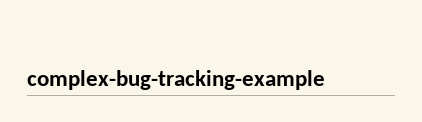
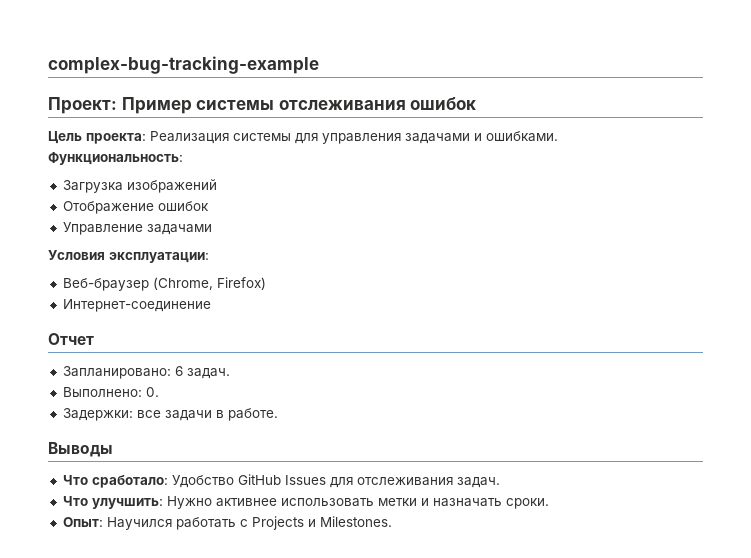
(325, 80) none -> [48,97,477,114] [48,131,558,144] [48,152,183,165] [62,179,217,193] [62,201,209,214] [62,222,212,235] [48,250,209,263] [62,277,266,291] [62,299,211,312] [48,333,94,345] [62,366,230,379] [62,387,159,397] [62,408,278,421] [48,442,113,457] [62,474,500,488] [62,496,549,509] [62,516,392,530] // Проект: Пример системы отслеживания ошибок // Цель проекта: Реализация системы для управления задачами и ошибками. // Функциональность: // Загрузка изображений // Отображение ошибок // Управление задачами // Условия эксплуатации: // Веб-браузер (Chrome, Firefox) // Интернет-соединение // Отчет // Запланировано: 6 задач. // Выполнено: 0. // Задержки: все задачи в работе. // Выводы // Что сработало: Удобство GitHub Issues для отслеживания задач. // Что улучшить: Нужно активнее использовать метки и назначать сроки. // Опыт: Научился работать с Projects и Milestones.

